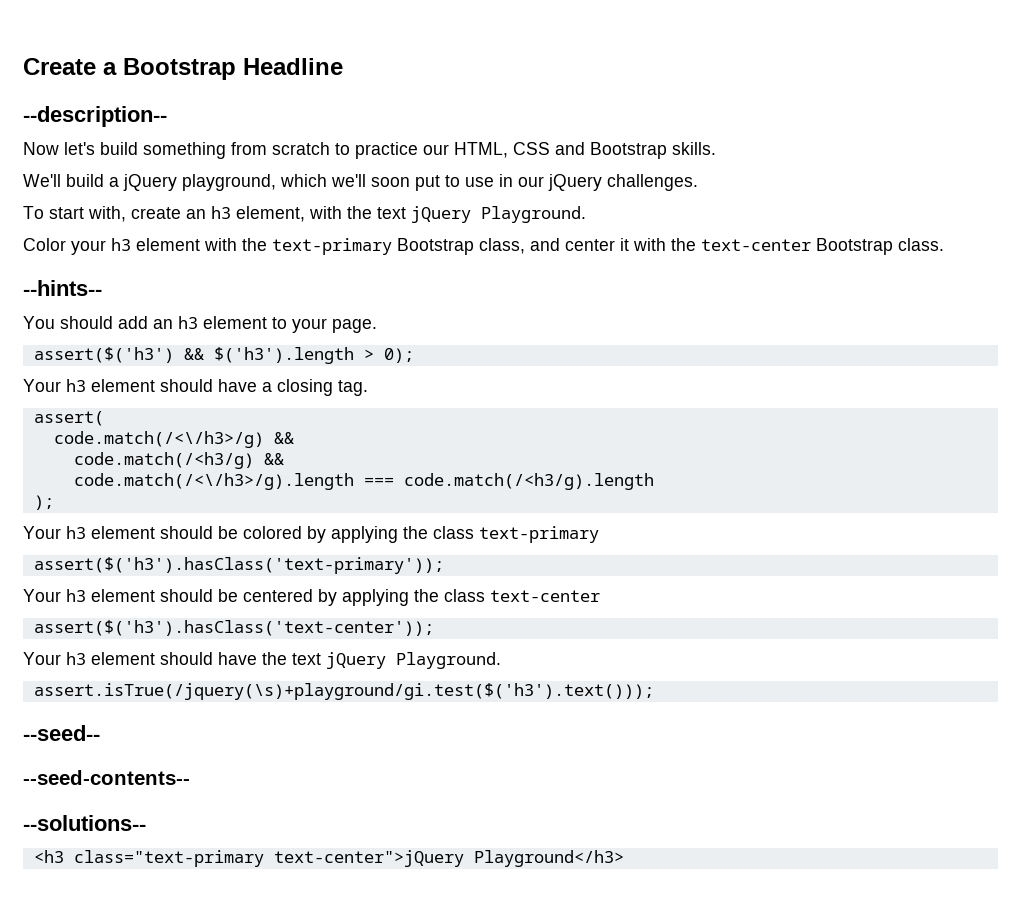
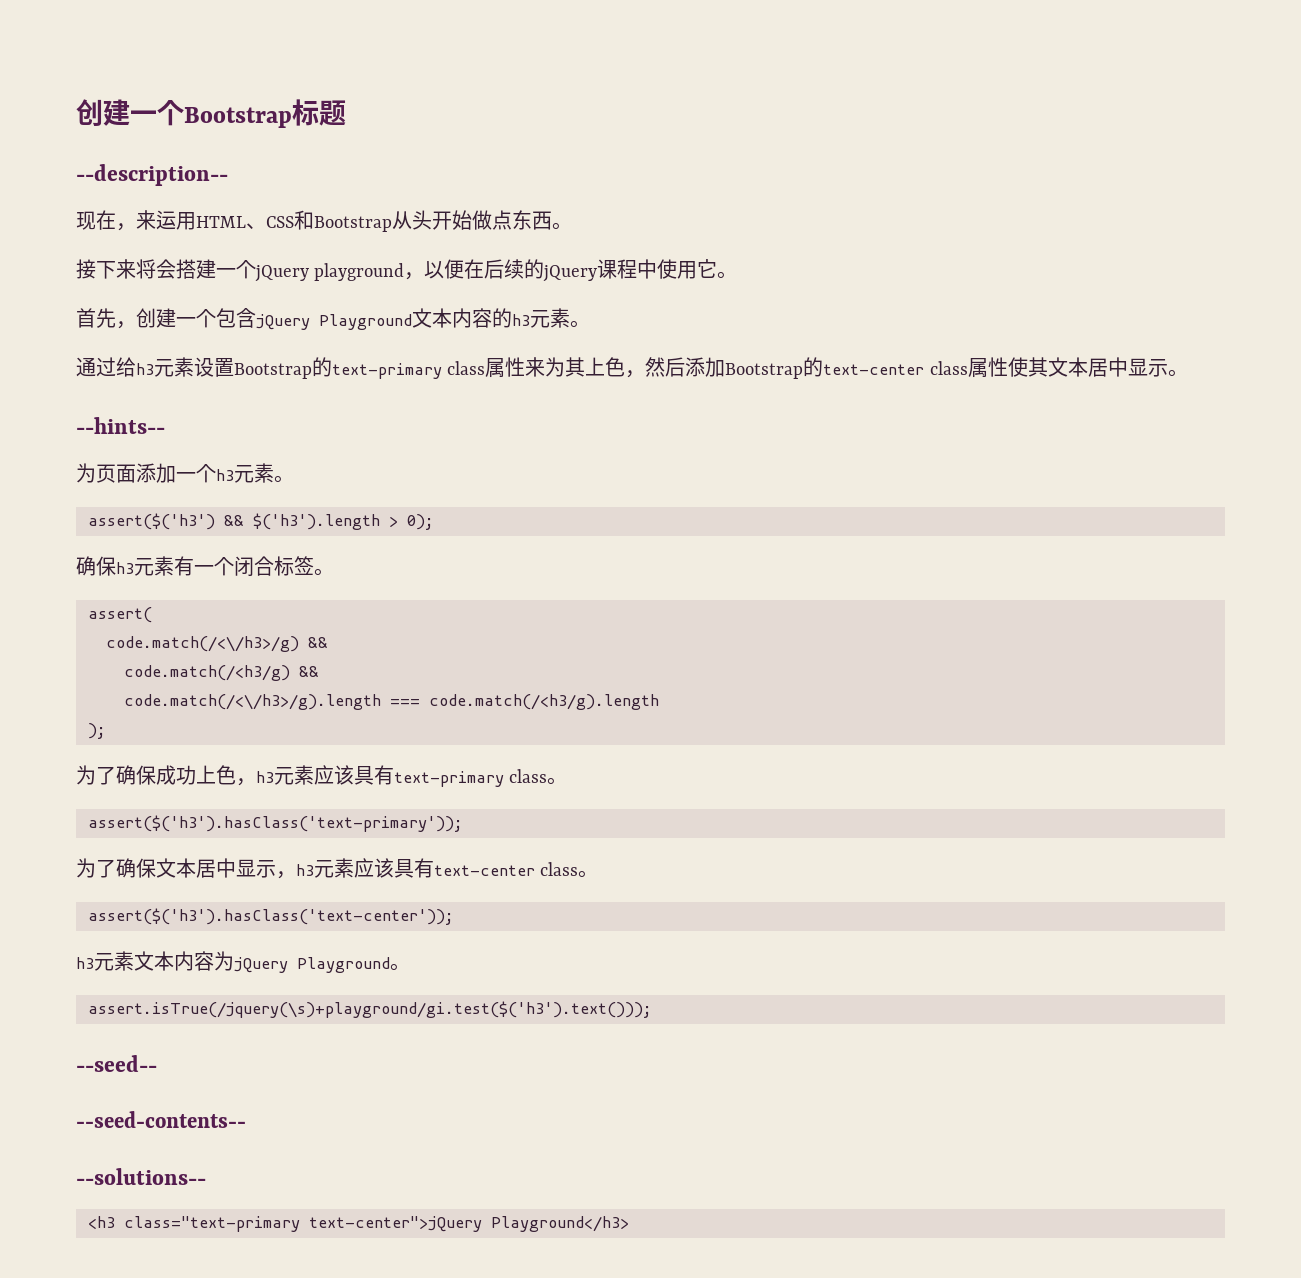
[23,58,343,80] [23,106,167,127] [23,142,716,159] [23,174,698,191] [23,206,586,223] [23,238,944,255] [23,280,102,296] [23,316,377,333] Create a Bootstrap Headline // --description-- // Now let's build something from scratch to practice our HTML, CSS and Bootstrap skills. // We'll build a jQuery playground, which we'll soon put to use in our jQuery challenges. // To start with, create an h3 element, with the text jQuery Playground. // Color your h3 element with the text-primary Bootstrap class, and center it with the text-center Bootstrap class. // --hints-- // You should add an h3 element to your page. -> [76,99,346,128] [76,164,228,186] [76,210,572,232] [76,259,738,282] [76,308,590,330] [76,357,1188,379] [76,417,165,434] [76,463,294,483] 创建一个Bootstrap标题 // --description-- // 现在，来运用HTML、CSS和Bootstrap从头开始做点东西。 // 接下来将会搭建一个jQuery playground，以便在后续的jQuery课程中使用它。 // 首先，创建一个包含jQuery Playground文本内容的h3元素。 // 通过给h3元素设置Bootstrap的text-primary class属性来为其上色，然后添加Bootstrap的text-center class属性使其文本居中显示。 // --hints-- // 为页面添加一个h3元素。
[23,379,368,396] Your h3 element should have a closing tag. -> [76,556,334,577] 确保h3元素有一个闭合标签。
[23,526,599,543] [33,557,444,574] [23,589,600,606] [33,620,434,636] [23,652,501,669] Your h3 element should be colored by applying the class text-primary // assert($('h3').hasClass('text-primary')); // Your h3 element should be centered by applying the class text-center // assert($('h3').hasClass('text-center')); // Your h3 element should have the text jQuery Playground. -> [76,765,568,787] [88,815,463,832] [76,858,599,879] [88,908,454,925] [76,951,410,973] 为了确保成功上色，h3元素应该具有text-primary class。 // assert($('h3').hasClass('text-primary')); // 为了确保文本居中显示，h3元素应该具有text-center class。 // assert($('h3').hasClass('text-center')); // h3元素文本内容为jQuery Playground。

